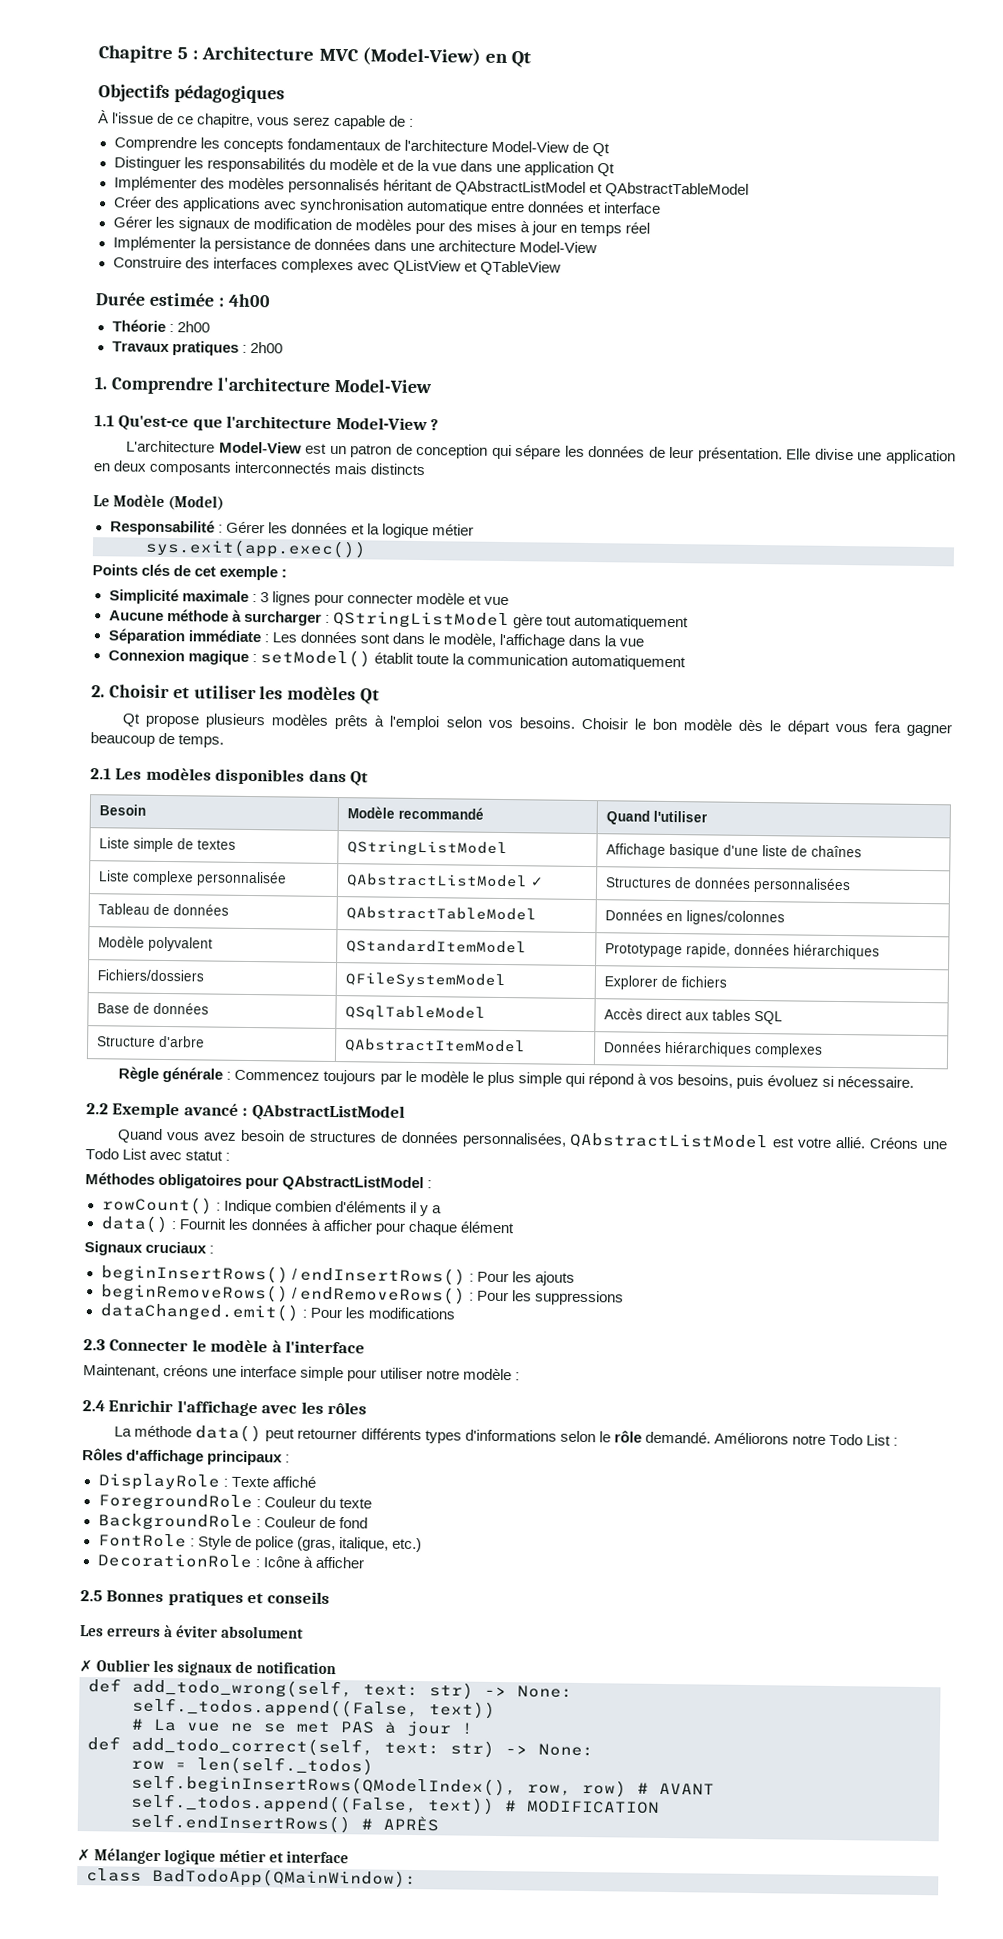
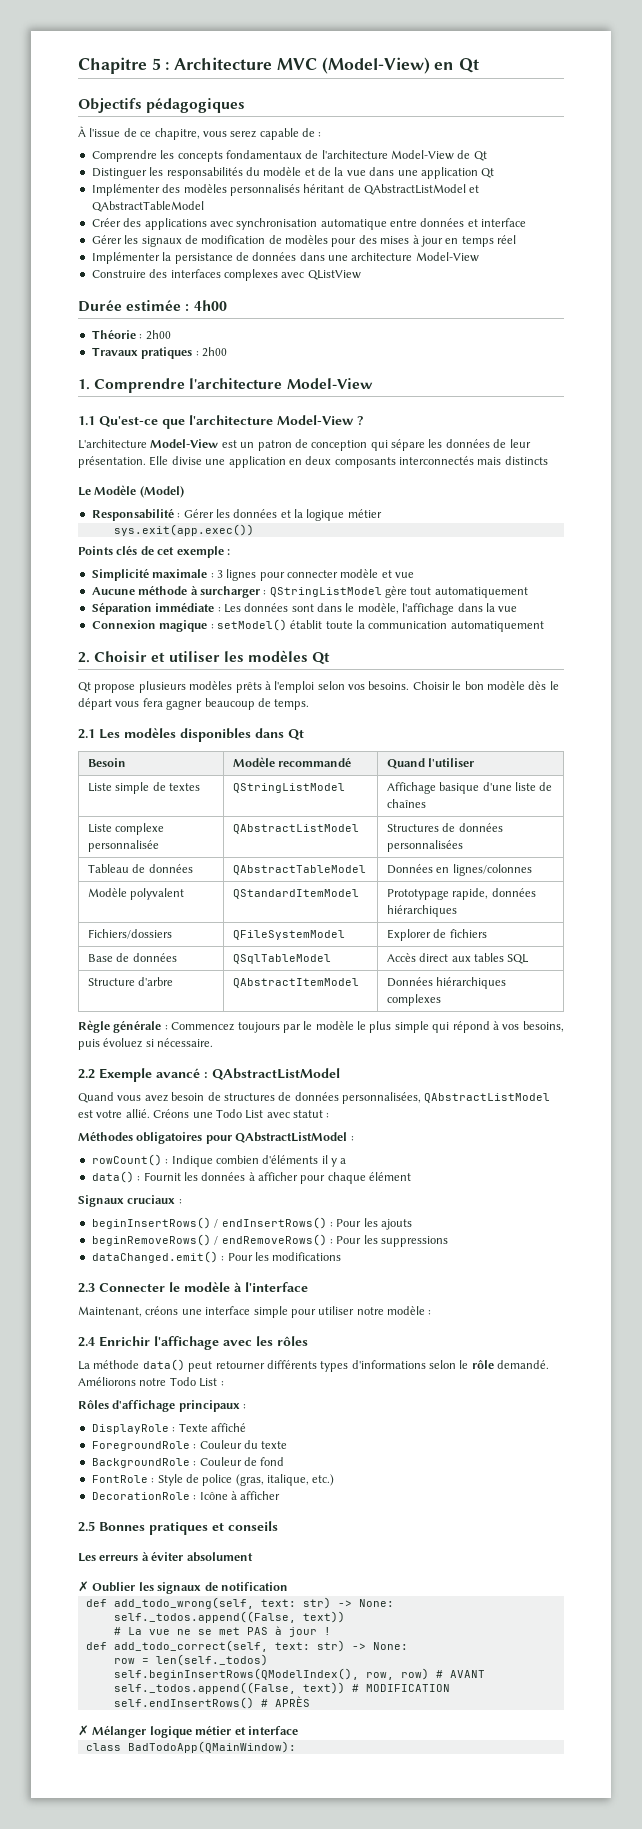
[463,260,561,276] et QTableView -> (361, 275) none
[530,877,545,887] ✓ -> (359, 829) none

